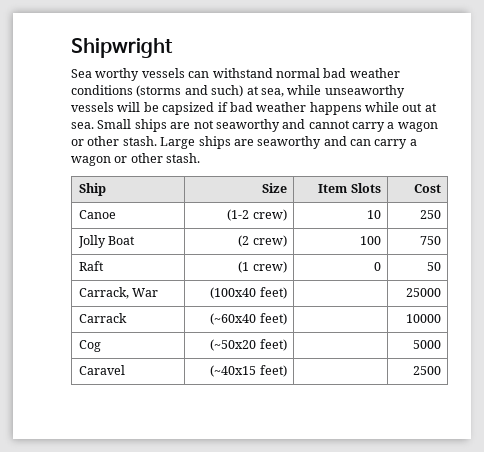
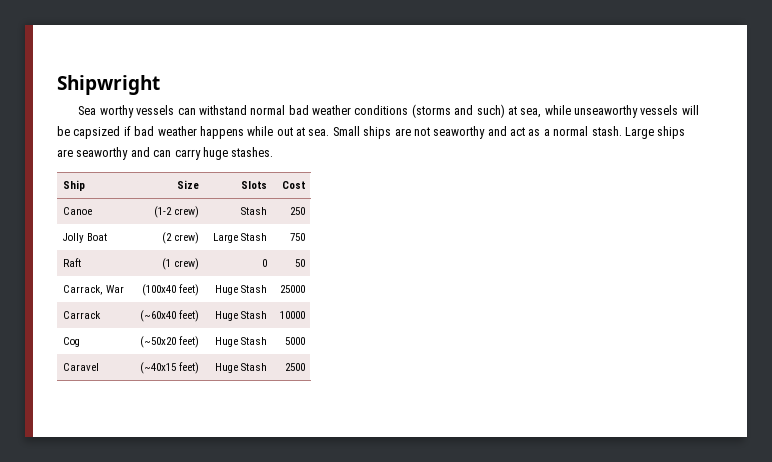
[308,120,438,132] [71,136,120,146] cannot carry a wagon or other -> [510,126,589,136] act as a normal
[409,139,417,146] [71,153,201,166] a wagon or other stash. -> [202,147,274,160] huge stashes.
[318,184,348,193] Item -> (200, 184) none
[366,210,381,219] 10 -> [241,207,268,215] Stash
[359,236,381,245] 100 -> [213,233,268,243] Large Stash
(287, 293) none -> [215,285,268,295] Huge Stash
(287, 319) none -> [215,311,268,321] Huge Stash
(287, 345) none -> [215,337,268,347] Huge Stash
(287, 371) none -> [215,363,268,373] Huge Stash

